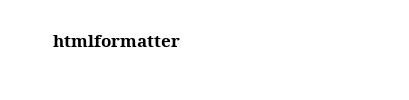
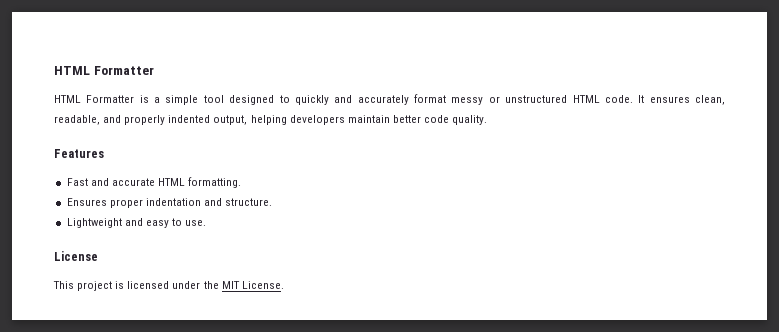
[53,35,180,47] htmlformatter -> [54,66,154,75] [54,94,725,105] [54,115,488,125] [54,149,104,158] [66,177,242,188] [66,198,273,208] [66,218,207,228] [54,251,98,261] [53,281,284,291] HTML Formatter // HTML Formatter is a simple tool designed to quickly and accurately format messy or unstructured HTML code. It ensures clean, readable, and properly indented output, helping developers maintain better code quality. // Features // Fast and accurate HTML formatting. // Ensures proper indentation and structure. // Lightweight and easy to use. // License // This project is licensed under the MIT License.

